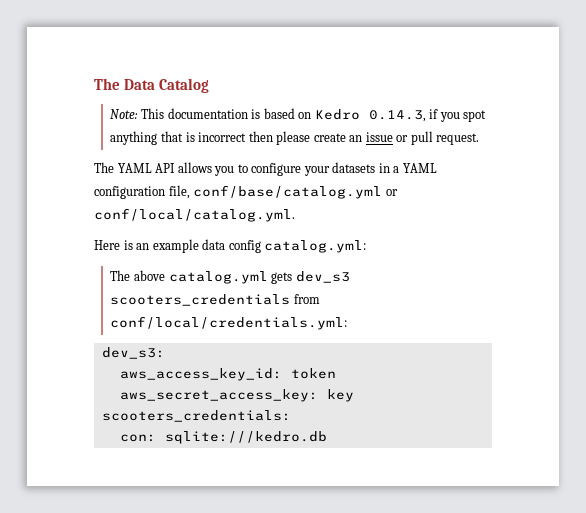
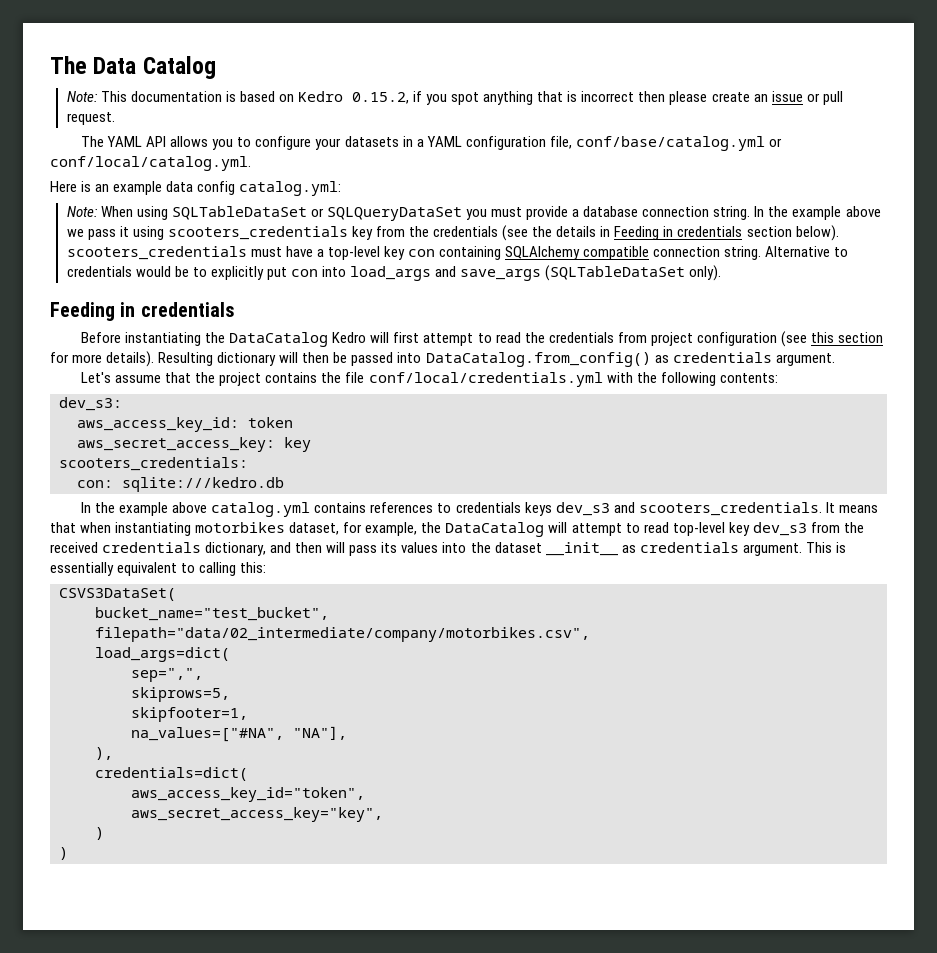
[368,110,426,122] 0.14.3, -> [352,92,410,104] 0.15.2,
[110,270,350,284] [110,294,320,306] [110,316,348,330] The above catalog.yml gets dev_s3 scooters_credentials from conf/local/credentials.yml: -> [66,206,881,221] [66,225,839,241] [66,246,849,260] [66,265,722,281] [50,302,235,321] [81,331,883,347] [50,351,835,367] [81,372,778,387] Note: When using SQLTableDataSet or SQLQueryDataSet you must provide a database connection string. In the example above we pass it using scooters_credentials key from the credentials (see the details in Feeding in credentials section below). scooters_credentials must have a top-level key con containing SQLAlchemy compatible connection string. Alternative to credentials would be to explicitly put con into load_args and save_args (SQLTableDataSet only). // Feeding in credentials // Before instantiating the DataCatalog Kedro will first attempt to read the credentials from project configuration (see this section for more details). Resulting dictionary will then be passed into DataCatalog.from_config() as credentials argument. // Let's assume that the project contains the file conf/local/credentials.yml with the following contents:
(327, 437) none -> [81,502,878,517] [50,522,864,537] [50,542,846,556] [50,562,267,576] [59,588,176,601] [95,607,329,621] [95,627,590,642] [95,647,230,662] [131,668,203,682] [131,687,230,702] [131,707,248,722] [131,726,347,742] [95,747,113,760] [95,767,248,781] [131,787,365,802] [131,807,383,822] [95,827,104,840] [59,847,68,860] // In the example above catalog.yml contains references to credentials keys dev_s3 and scooters_credentials. It means that when instantiating motorbikes dataset, for example, the DataCatalog will attempt to read top-level key dev_s3 from the received credentials dictionary, and then will pass its values into the dataset __init__ as credentials argument. This is essentially equivalent to calling this: // CSVS3DataSet( // bucket_name="test_bucket", // filepath="data/02_intermediate/company/motorbikes.csv", // load_args=dict( // sep=",", // skiprows=5, // skipfooter=1, // na_values=["#NA", "NA"], // ), // credentials=dict( // aws_access_key_id="token", // aws_secret_access_key="key", // ) // )

